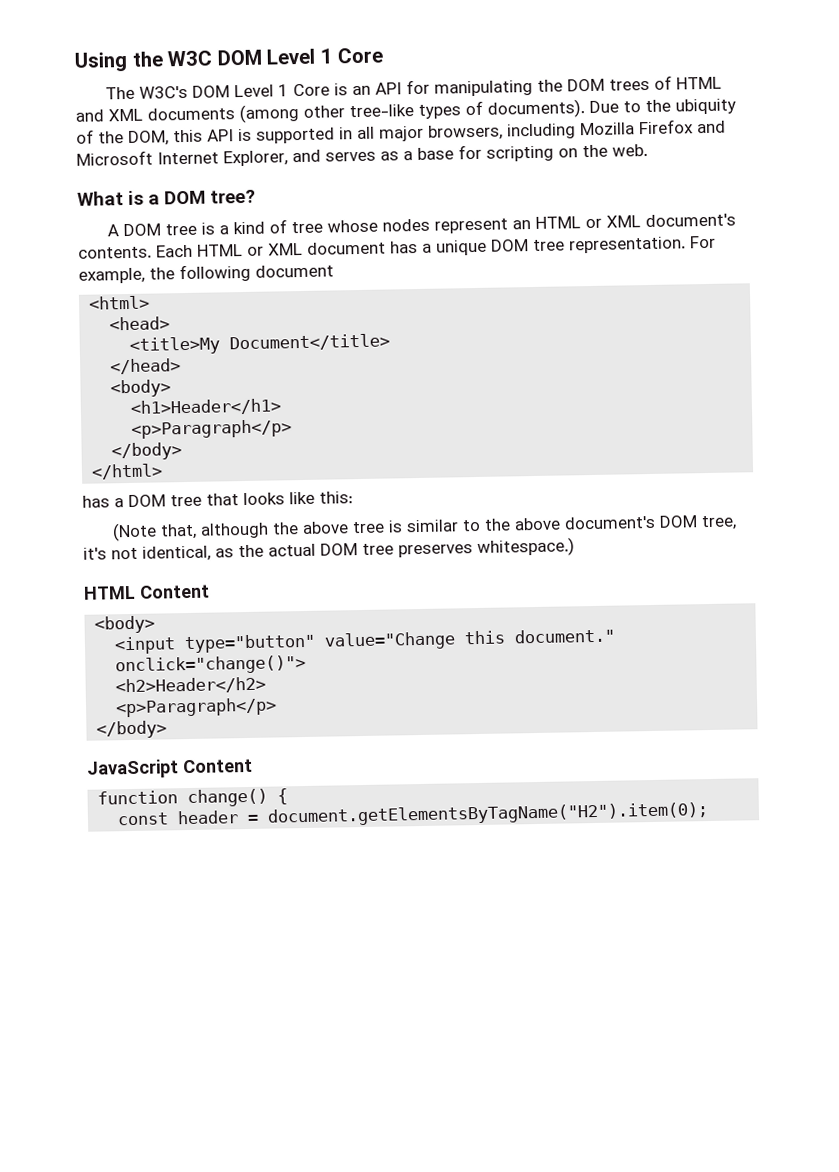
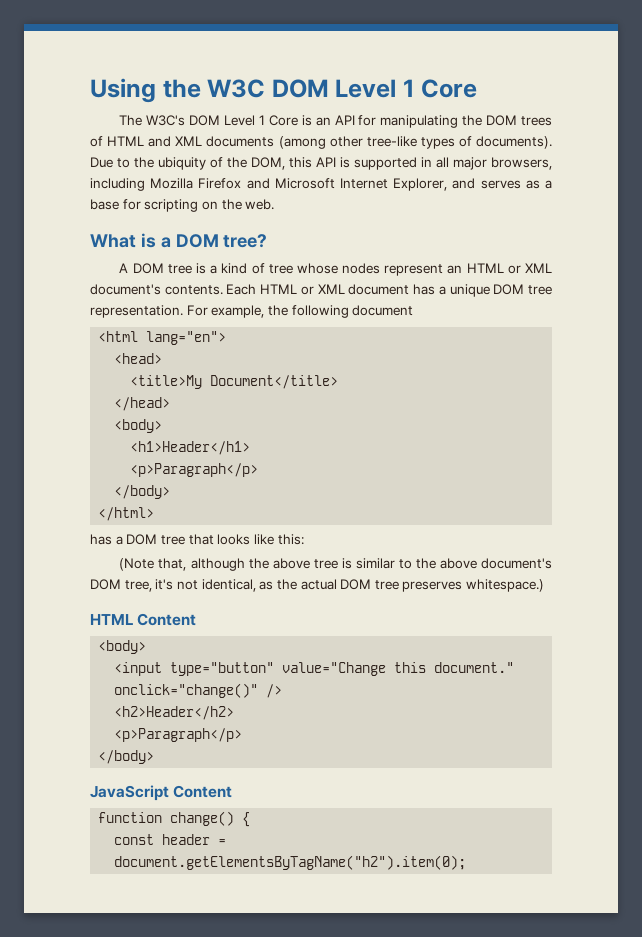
[88,295,151,310] <html> -> [98,331,227,345] <html lang="en">
[115,654,307,676] onclick="change()"> -> [114,683,283,698] onclick="change()" />
[267,802,710,827] document.getElementsByTagName("H2").item(0); -> [114,855,467,870] document.getElementsByTagName("h2").item(0);

